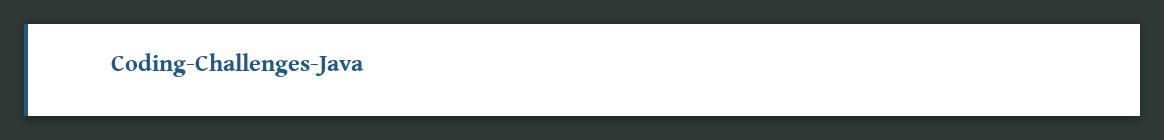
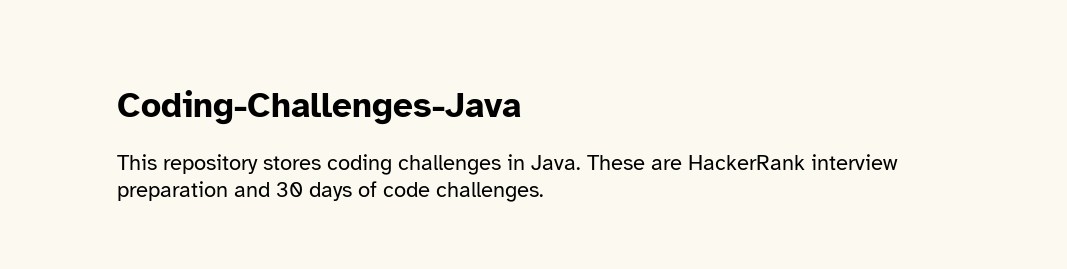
(364, 65) none -> [117,154,898,175] [117,181,544,202] // This repository stores coding challenges in Java. These are HackerRank interview preparation and 30 days of code challenges.

